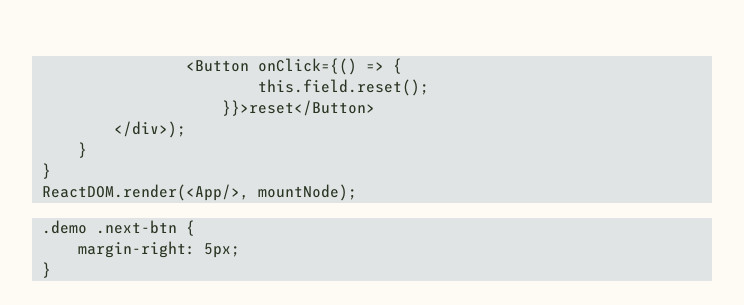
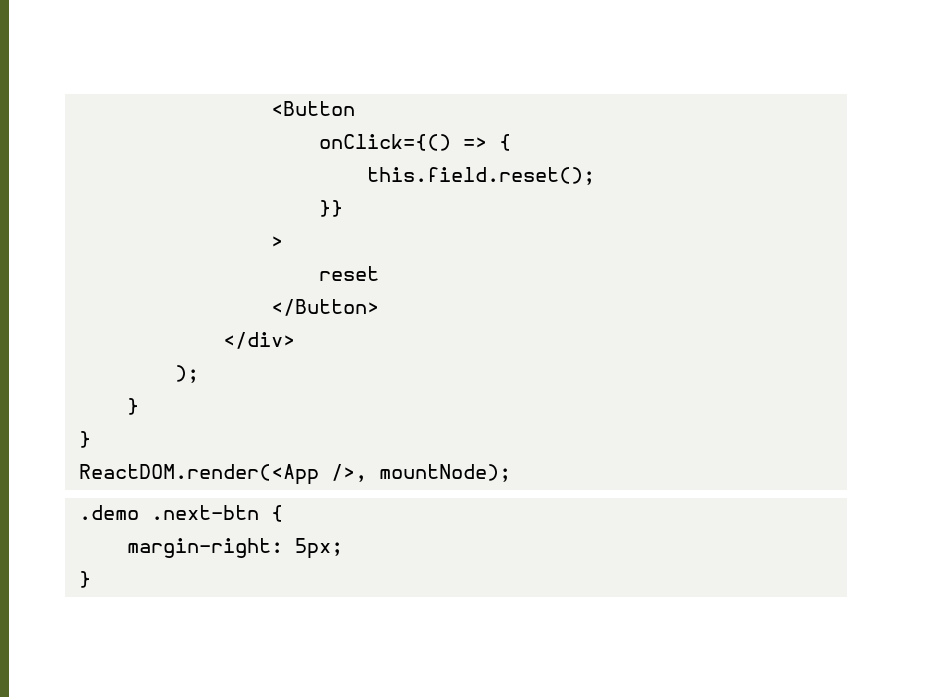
(249, 66) none -> (356, 108) //
[221,100,375,116] [113,121,186,138] }}>reset</Button> // </div>); -> [319,200,344,217] [271,236,284,248] [319,266,380,281] [271,299,380,316] [223,332,296,349] [175,365,200,383] }} // > // reset // </Button> // </div> // );
[41,184,249,201] ReactDOM.render(<App/>, -> [79,464,368,485] ReactDOM.render(<App />,

